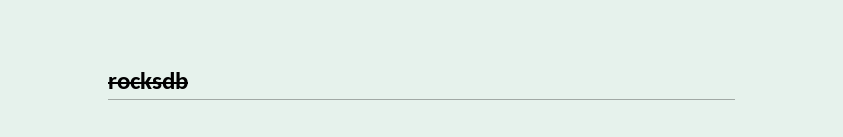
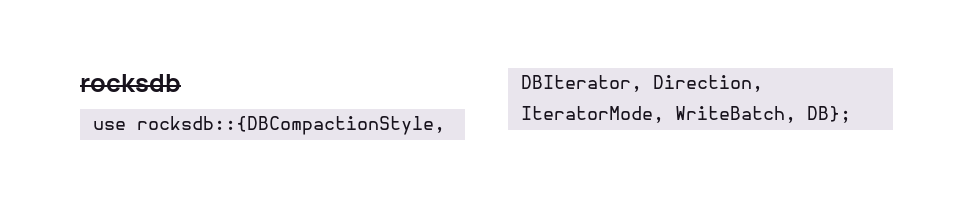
(188, 80) none -> [93,116,446,135] [521,75,764,92] [521,106,852,123] // use rocksdb::{DBCompactionStyle, DBIterator, Direction, IteratorMode, WriteBatch, DB};

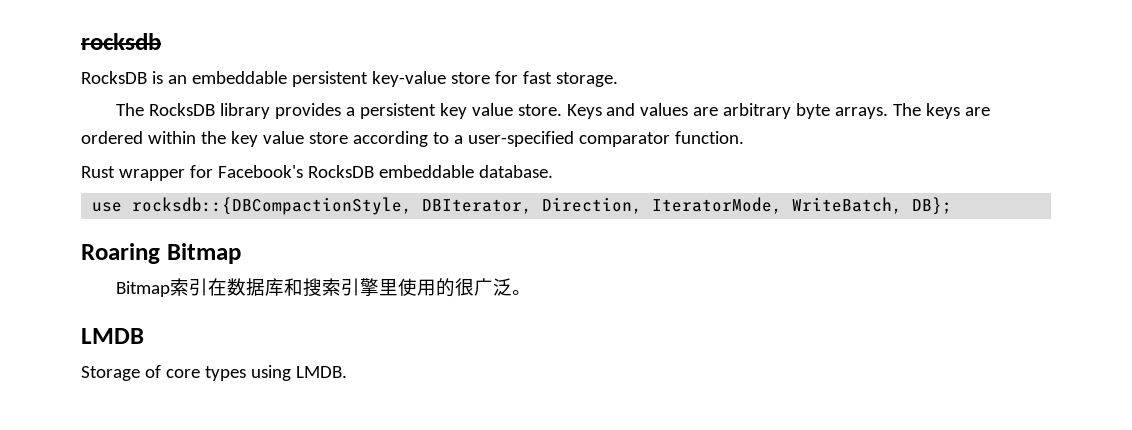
(181, 83) none -> [81,71,618,87] [115,103,991,119] [81,131,744,147] [81,165,553,181] // RocksDB is an embeddable persistent key-value store for fast storage. // The RocksDB library provides a persistent key value store. Keys and values are arbitrary byte arrays. The keys are ordered within the key value store according to a user-specified comparator function. // Rust wrapper for Facebook's RocksDB embeddable database.
(852, 114) none -> [81,243,241,264] [115,278,531,297] [81,328,144,344] [81,365,347,381] // Roaring Bitmap // Bitmap索引在数据库和搜索引擎里使用的很广泛。 // LMDB // Storage of core types using LMDB.

